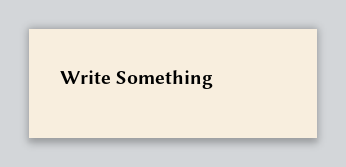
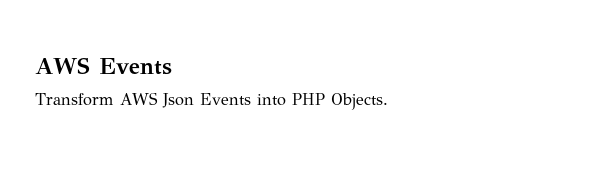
[60,70,214,89] Write Something -> [35,57,172,75] [35,92,388,110] AWS Events // Transform AWS Json Events into PHP Objects.

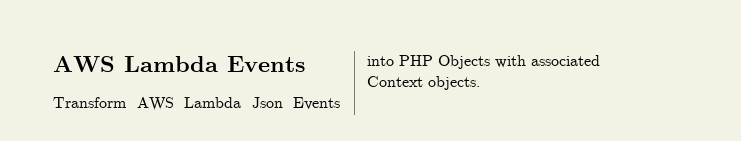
[35,57,90,74] AWS -> [53,56,218,72] AWS Lambda
(158, 98) none -> [184,97,241,108] Lambda
[330,93,388,110] Objects. -> [438,55,600,69] [367,76,480,90] Objects with associated Context objects.

